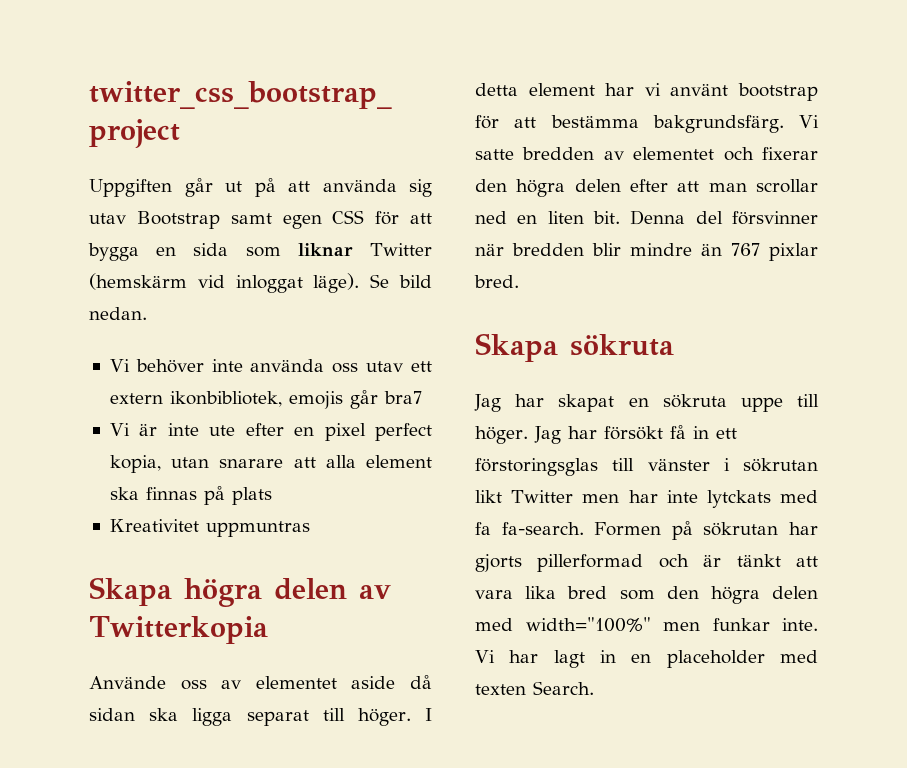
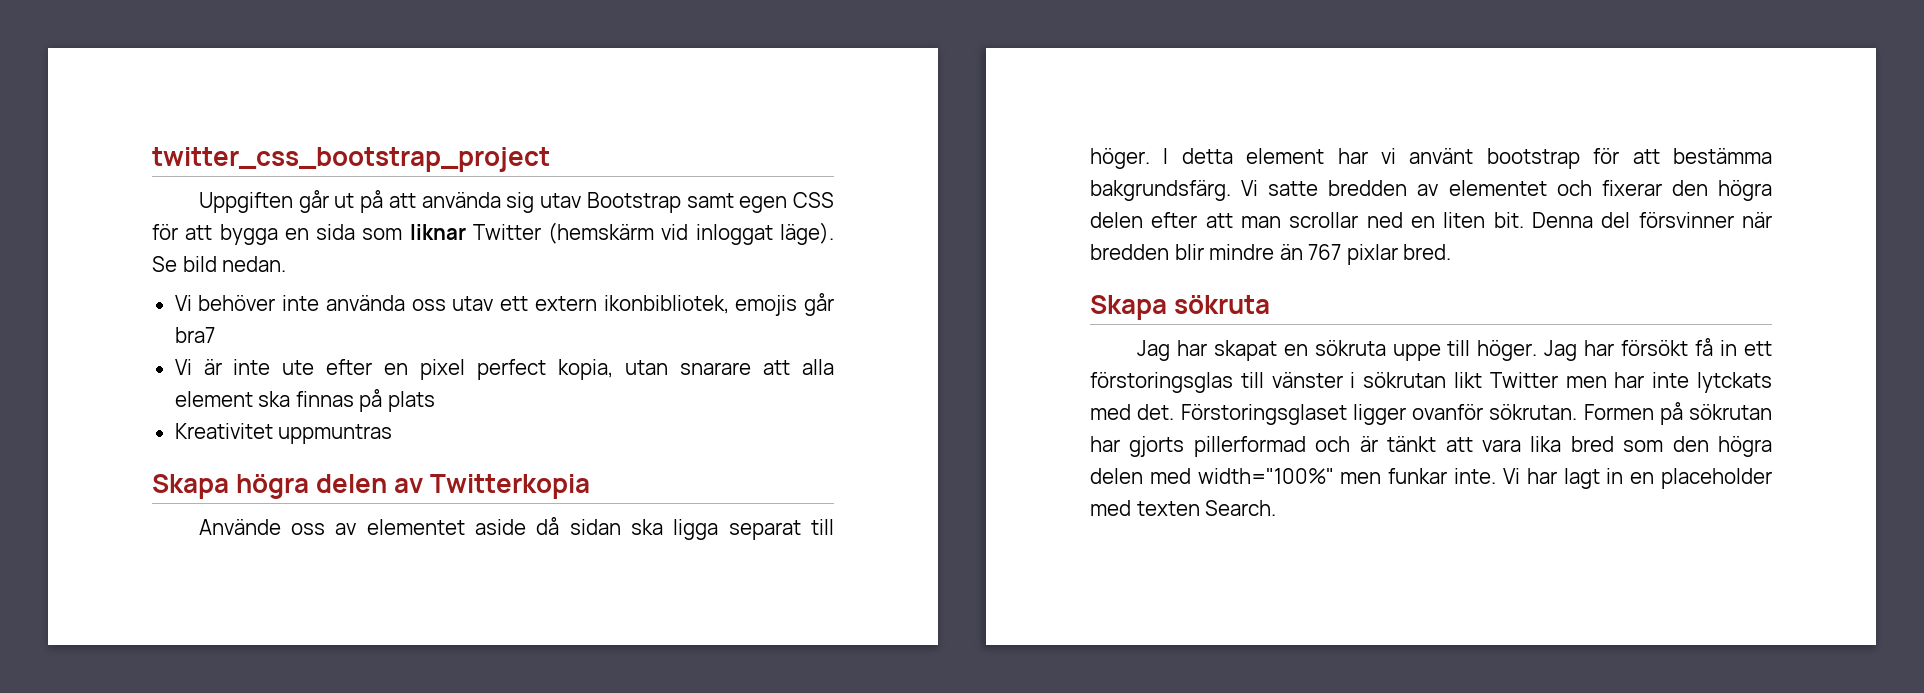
[475,522,584,535] fa fa-search. -> [1137,404,1578,425] det. Förstoringsglaset ligger ovanför sökrutan.

